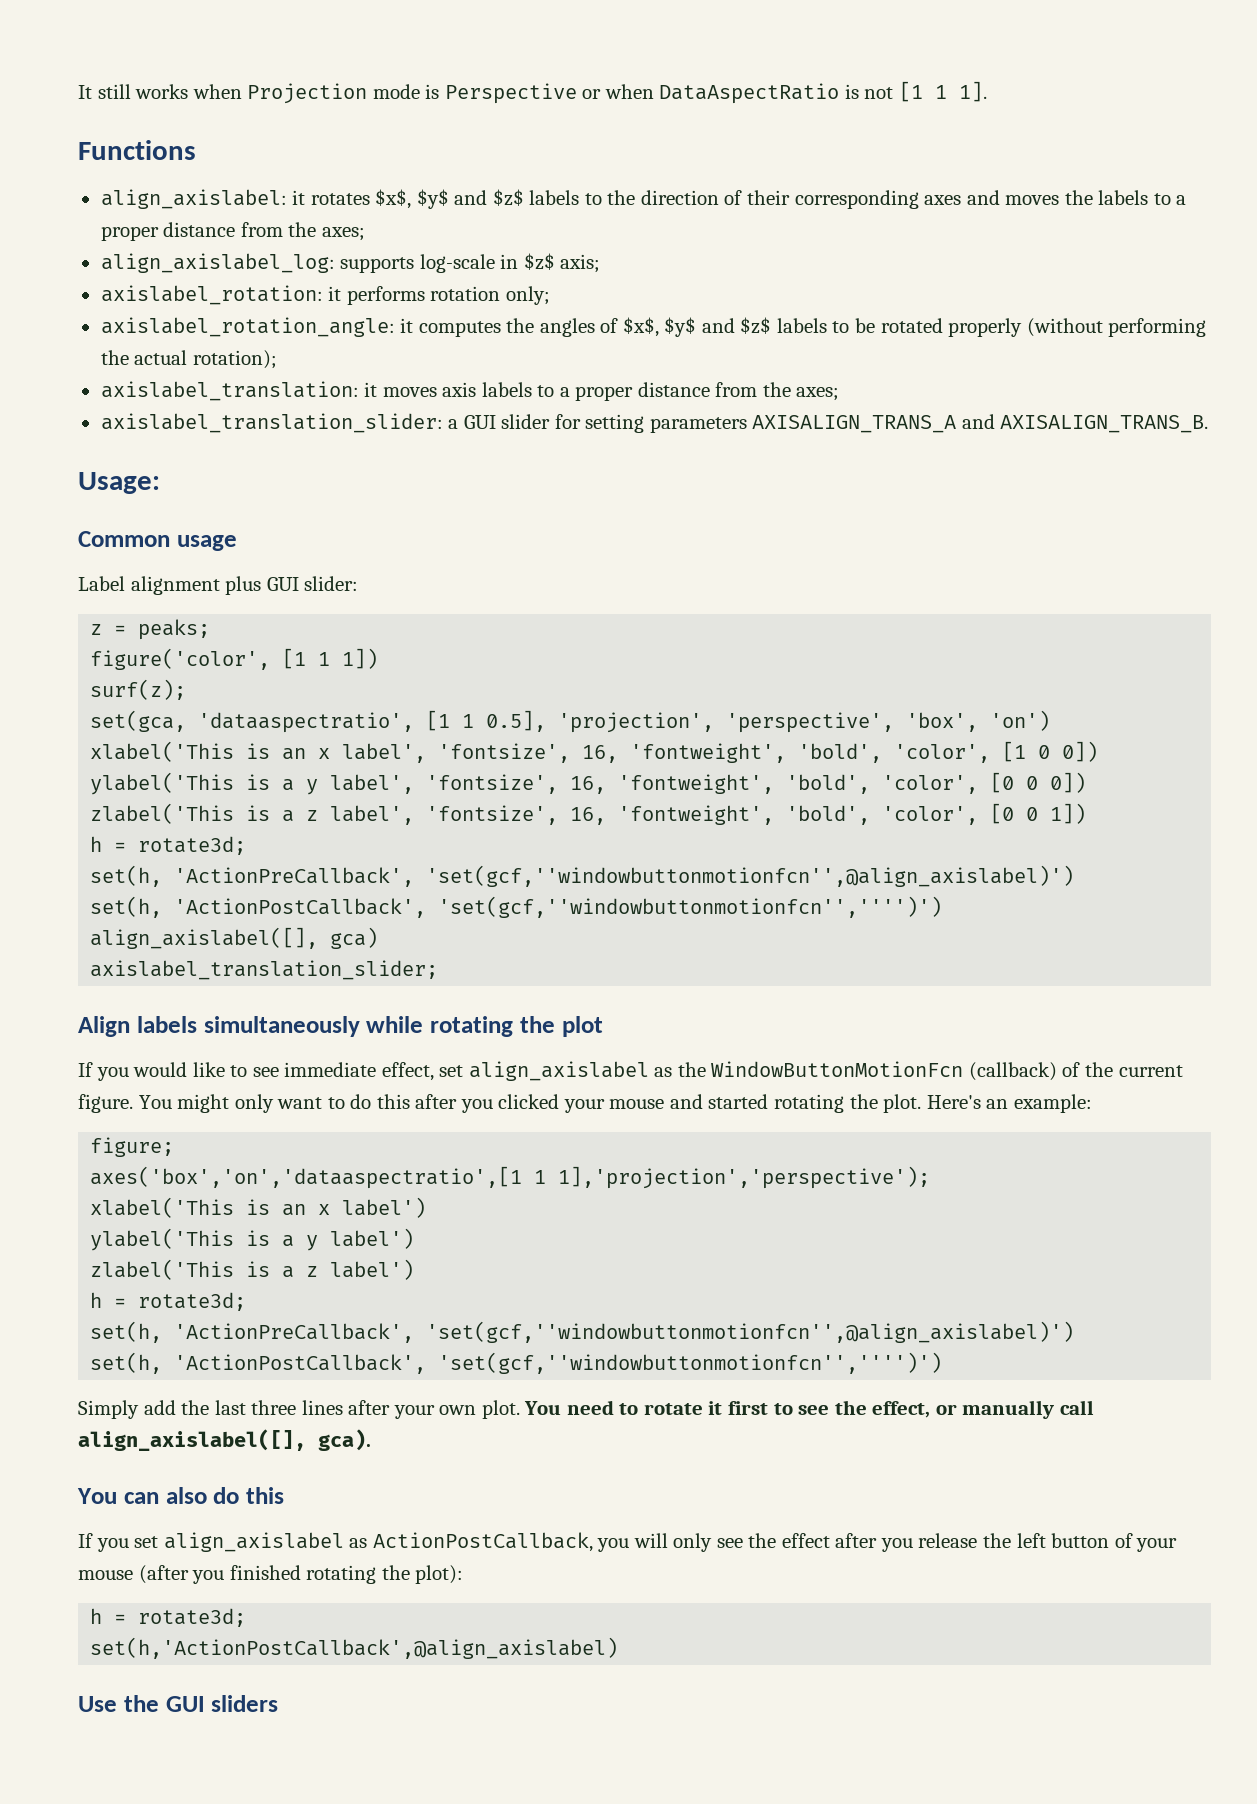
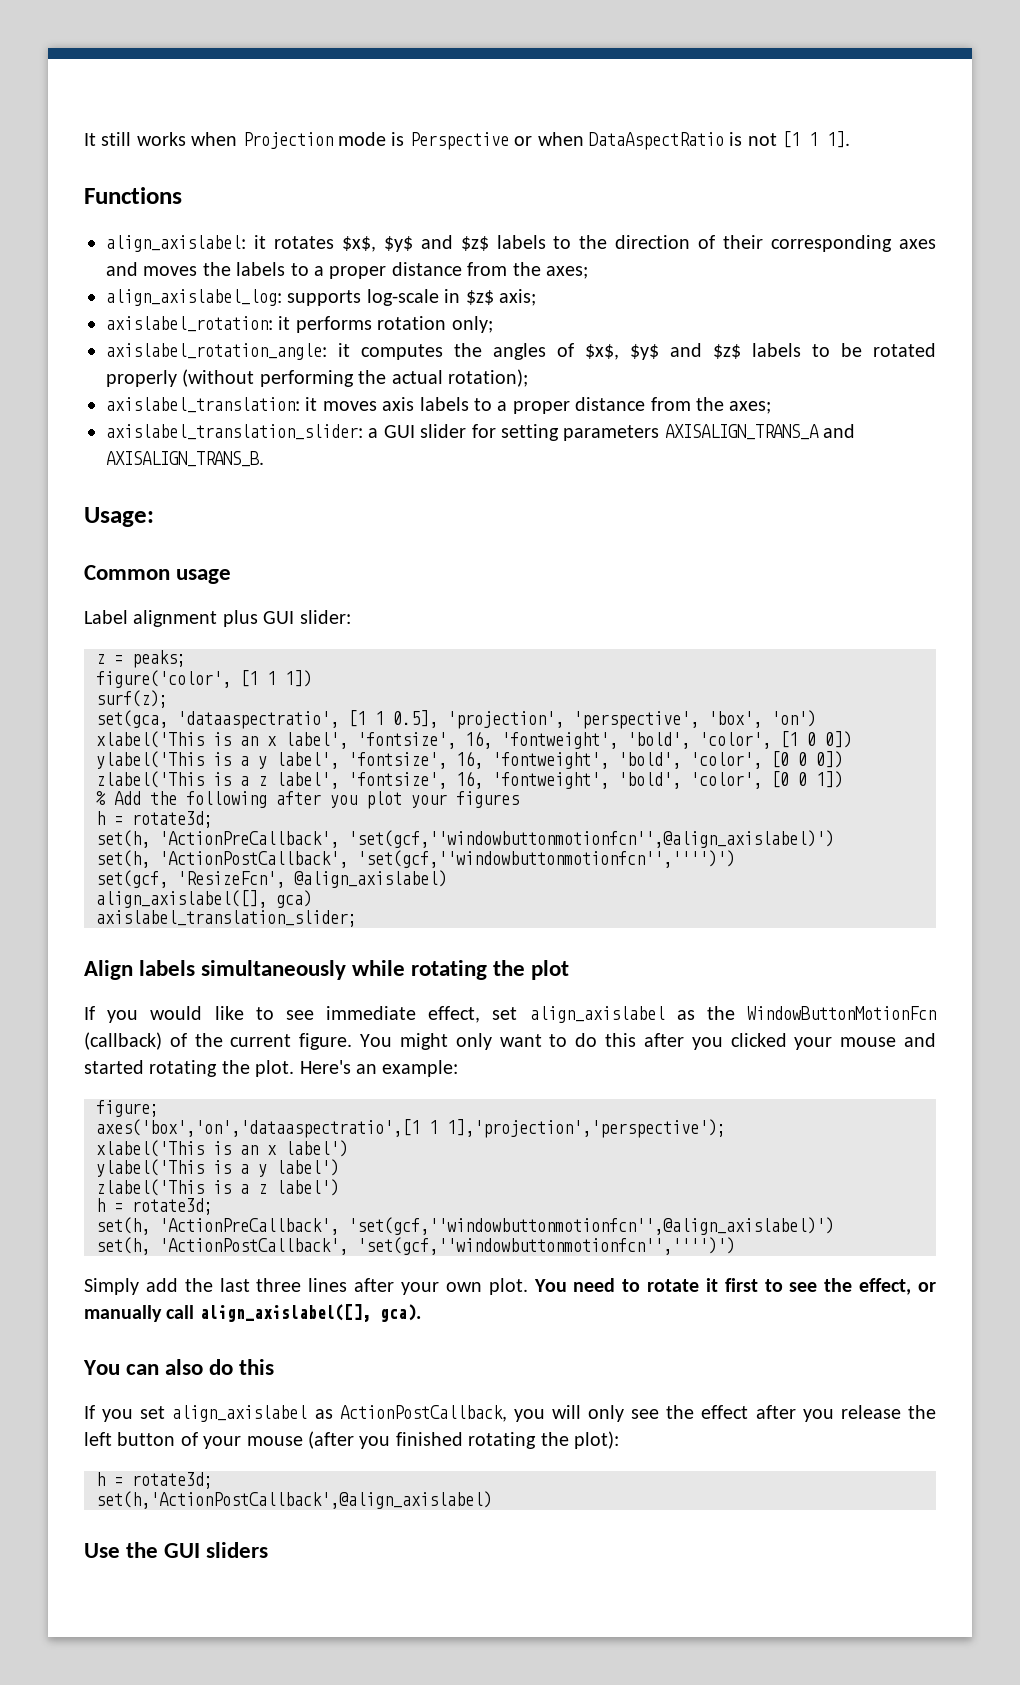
[90,836,247,855] [90,865,1075,887] [90,896,943,918] // h = rotate3d; // set(h, 'ActionPreCallback', 'set(gcf,''windowbuttonmotionfcn'',@align_axislabel)') // set(h, 'ActionPostCallback', 'set(gcf,''windowbuttonmotionfcn'','''')') -> [96,791,519,809] [96,811,213,828] [96,830,834,848] [96,850,735,868] [96,870,447,888] // % Add the following after you plot your figures // h = rotate3d; // set(h, 'ActionPreCallback', 'set(gcf,''windowbuttonmotionfcn'',@align_axislabel)') // set(h, 'ActionPostCallback', 'set(gcf,''windowbuttonmotionfcn'','''')') // set(gcf, 'ResizeFcn', @align_axislabel)

